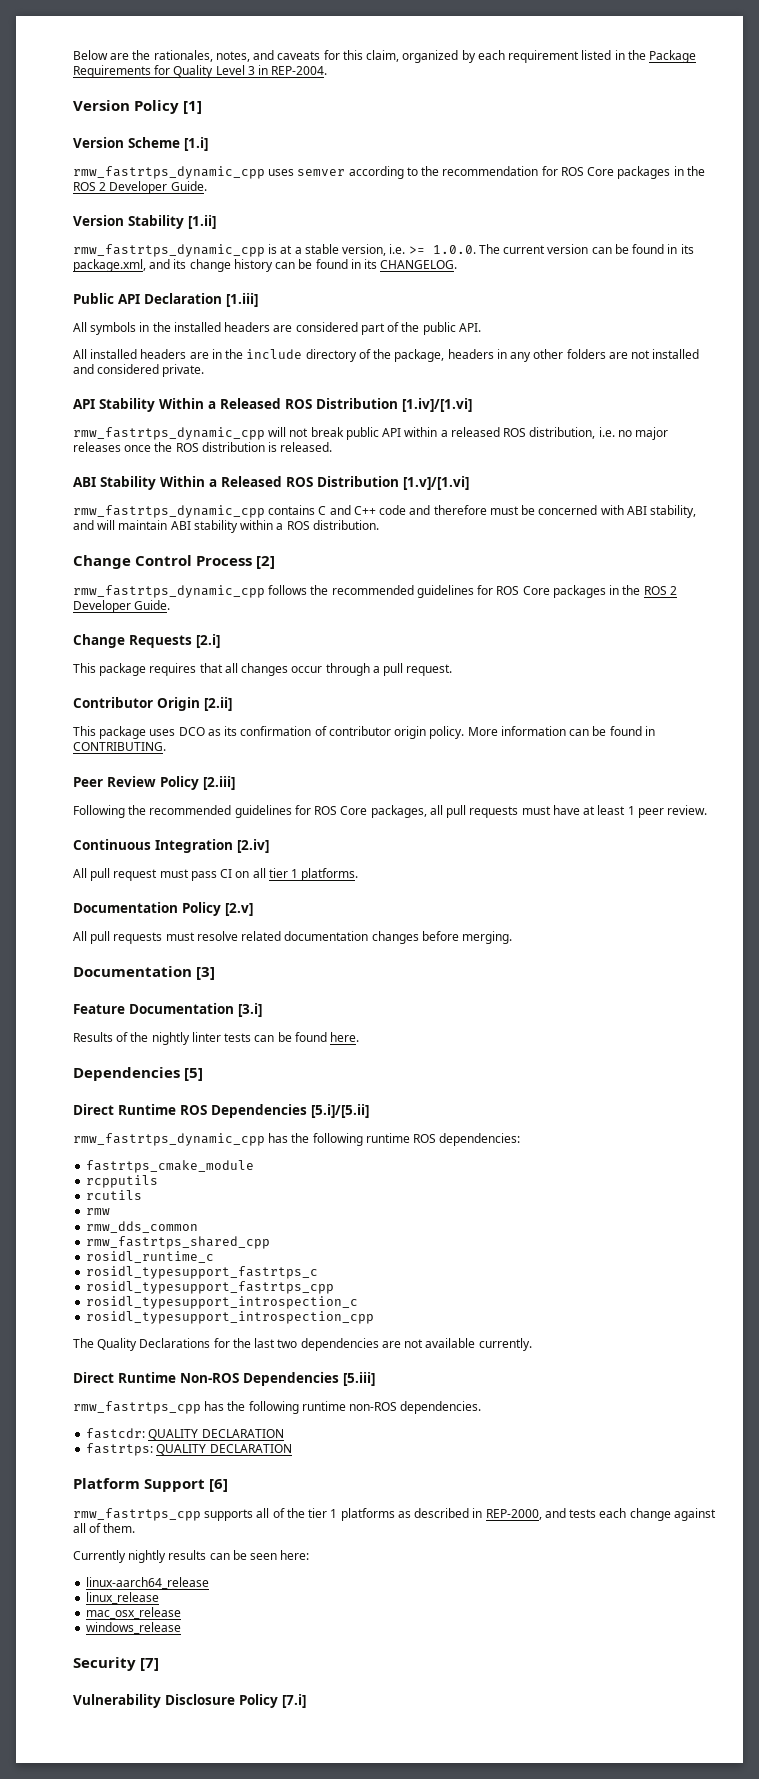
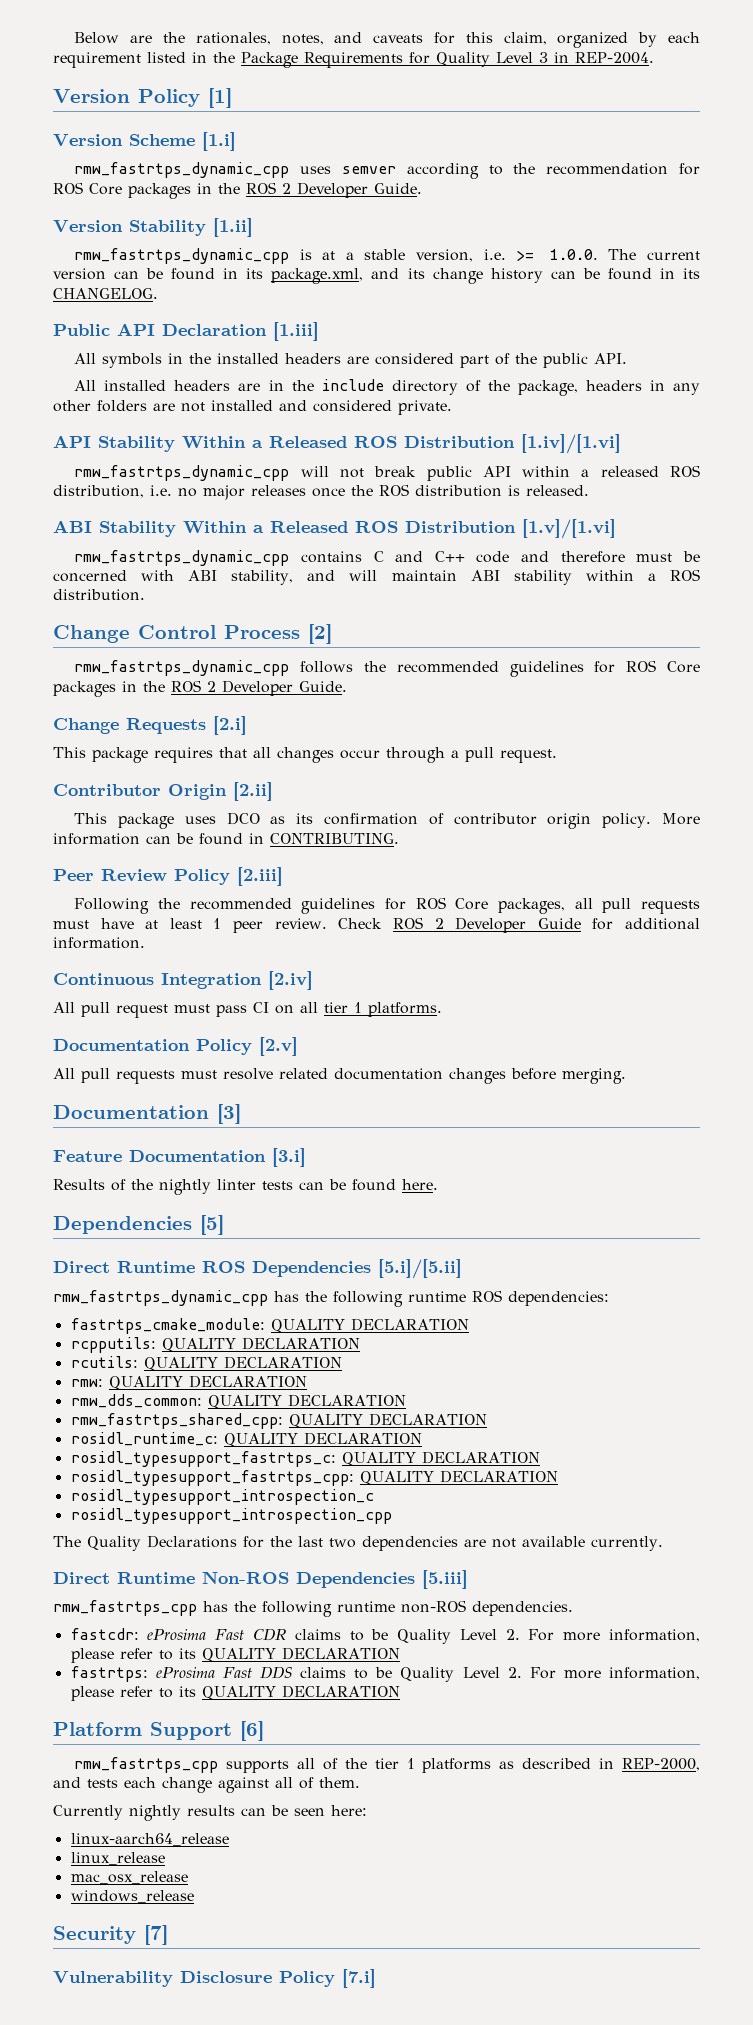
(708, 810) none -> [338,917,701,933] [53,937,145,949] Check ROS 2 Developer Guide for additional information.
[86,1160,255,1173] [86,1175,159,1188] [86,1190,143,1200] [86,1208,111,1215] [86,1221,199,1233] [86,1236,271,1249] [86,1251,215,1263] [86,1266,319,1279] [86,1281,335,1294] fastrtps_cmake_module // rcpputils // rcutils // rmw // rmw_dds_common // rmw_fastrtps_shared_cpp // rosidl_runtime_c // rosidl_typesupport_fastrtps_c // rosidl_typesupport_fastrtps_cpp -> [70,1318,469,1334] [70,1337,360,1353] [70,1356,342,1371] [70,1375,307,1390] [70,1394,406,1409] [70,1413,487,1429] [70,1432,422,1447] [70,1451,540,1467] [70,1470,558,1486] fastrtps_cmake_module: QUALITY DECLARATION // rcpputils: QUALITY DECLARATION // rcutils: QUALITY DECLARATION // rmw: QUALITY DECLARATION // rmw_dds_common: QUALITY DECLARATION // rmw_fastrtps_shared_cpp: QUALITY DECLARATION // rosidl_runtime_c: QUALITY DECLARATION // rosidl_typesupport_fastrtps_c: QUALITY DECLARATION // rosidl_typesupport_fastrtps_cpp: QUALITY DECLARATION
[148,1429,284,1440] [86,1443,154,1456] QUALITY DECLARATION // fastrtps: -> [147,1628,700,1644] [70,1647,400,1663] [70,1666,701,1682] [70,1686,196,1701] eProsima Fast CDR claims to be Quality Level 2. For more information, please refer to its QUALITY DECLARATION // fastrtps: eProsima Fast DDS claims to be Quality Level 2. For more information, please refer to its

